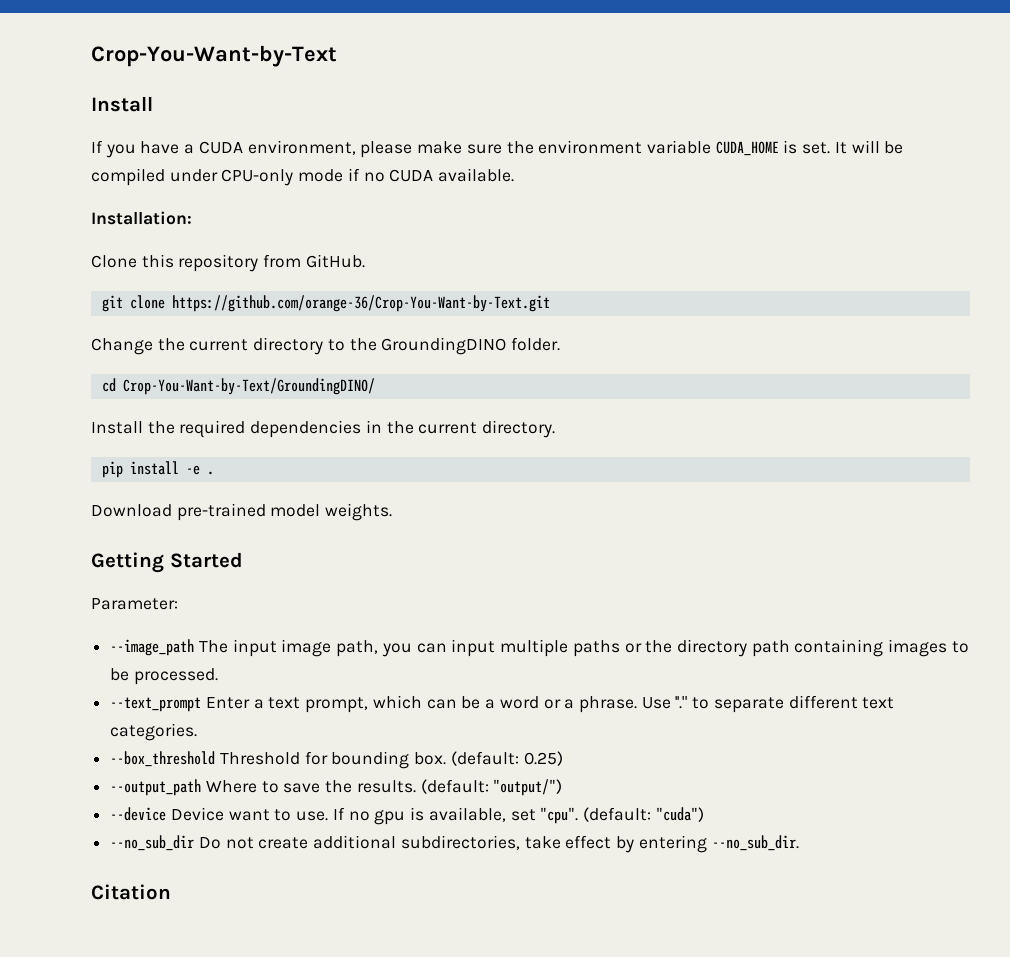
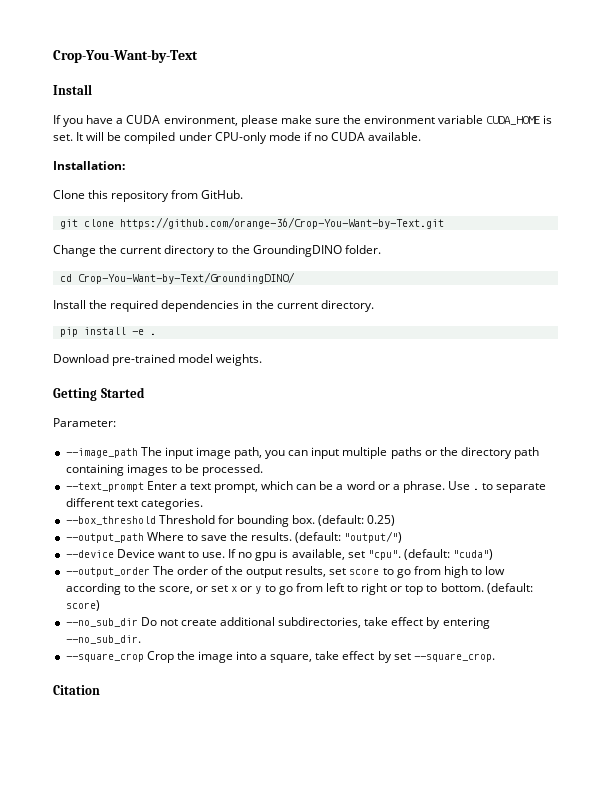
[675,696,688,709] ''." -> [473,488,480,490] .
(704, 814) none -> [65,566,506,578] [65,583,533,595] [65,600,100,611] // --output_order The order of the output results, set score to go from high to low according to the score, or set x or y to go from left to right or top to bottom. (default: score)
(799, 843) none -> [65,651,495,663] // --square_crop Crop the image into a square, take effect by set --square_crop.

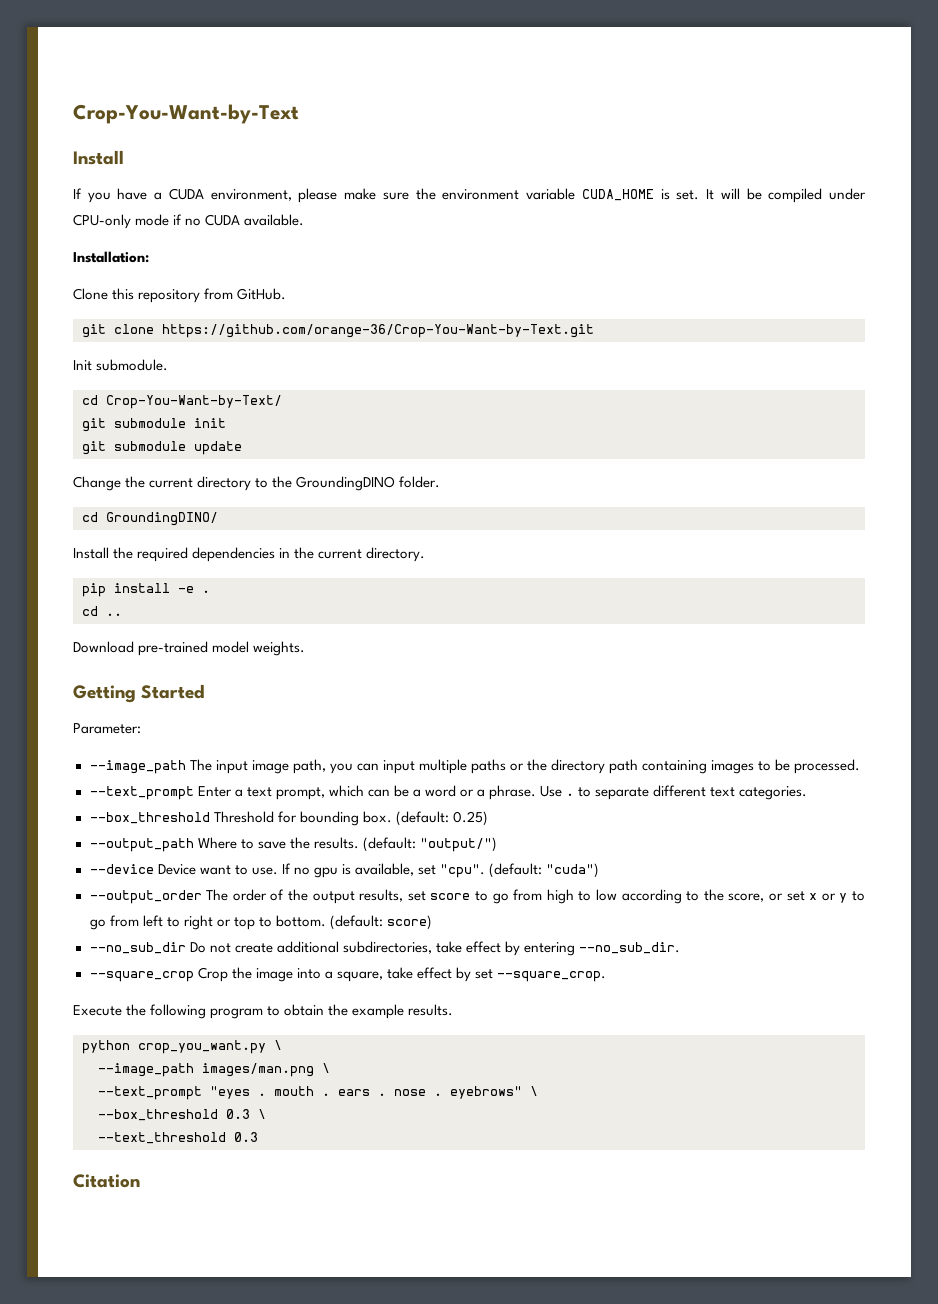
(444, 223) none -> [73,359,169,371] [82,395,282,409] [82,418,226,432] [82,441,242,455] // Init submodule. // cd Crop-You-Want-by-Text/ // git submodule init // git submodule update
[77,272,295,284] Crop-You-Want-by-Text/GroundingDINO/ -> [106,512,218,526] GroundingDINO/
(156, 334) none -> [82,606,122,616] // cd ..
(495, 657) none -> [73,1004,454,1019] [82,1040,282,1054] [98,1063,330,1077] [98,1086,538,1100] [98,1109,266,1121] [98,1132,258,1144] // Execute the following program to obtain the example results. // python crop_you_want.py \ // --image_path images/man.png \ // --text_prompt "eyes . mouth . ears . nose . eyebrows" \ // --box_threshold 0.3 \ // --text_threshold 0.3

